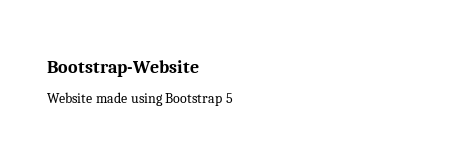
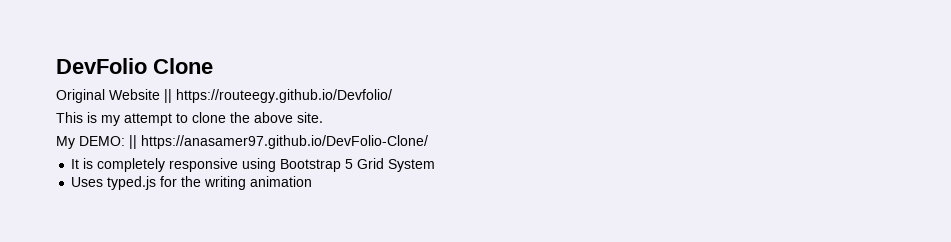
[47,60,199,77] [47,92,234,106] Bootstrap-Website // Website made using Bootstrap 5 -> [56,58,213,74] [56,89,392,103] [56,112,323,126] [56,135,428,149] [71,158,436,172] [71,176,313,190] DevFolio Clone // Original Website || https://routeegy.github.io/Devfolio/ // This is my attempt to clone the above site. // My DEMO: || https://anasamer97.github.io/DevFolio-Clone/ // It is completely responsive using Bootstrap 5 Grid System // Uses typed.js for the writing animation

